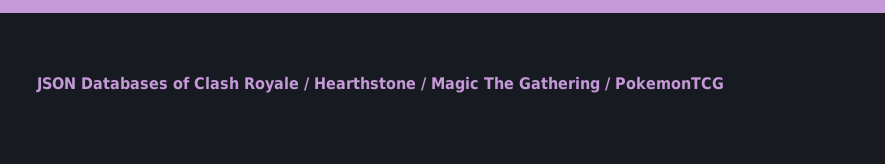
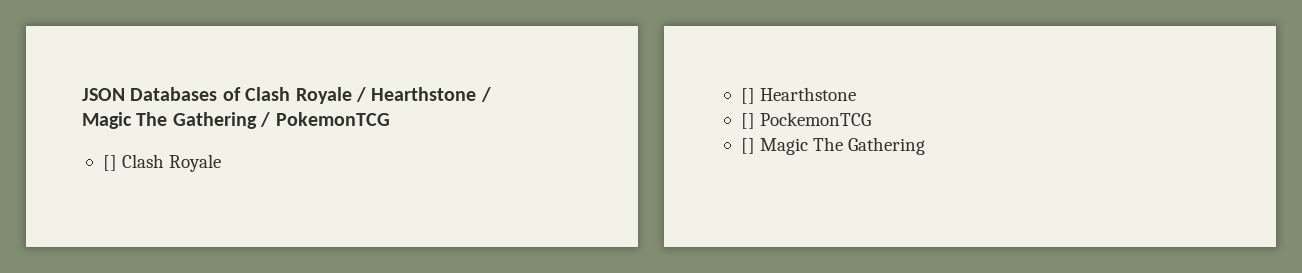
(724, 83) none -> [102,154,222,172] [740,87,857,104] [740,112,872,129] [740,137,926,155] // [] Clash Royale // [] Hearthstone // [] PockemonTCG // [] Magic The Gathering

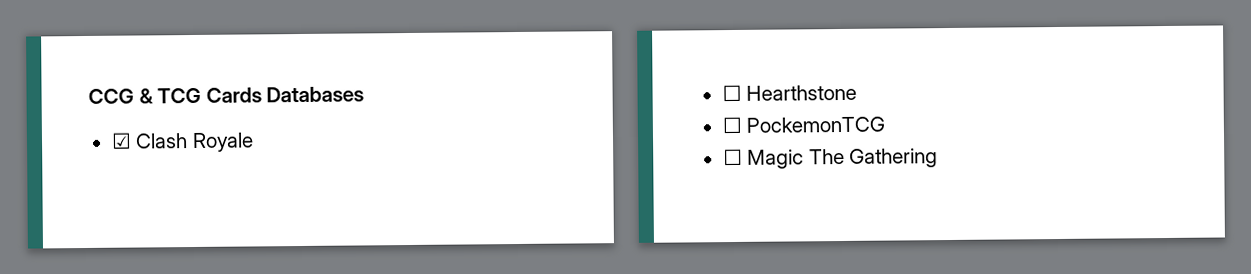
[82,88,125,101] JSON -> [88,87,262,104] CCG & TCG Cards
[222,87,491,104] [82,112,390,129] [102,154,222,172] [740,87,857,104] [740,112,872,129] [740,138,755,154] of Clash Royale / Hearthstone / Magic The Gathering / PokemonTCG // [] Clash Royale // [] Hearthstone // [] PockemonTCG // [] -> [110,132,254,153] [721,84,858,102] [721,116,886,134] [722,148,743,166] // ☑ Clash Royale // ☐ Hearthstone // ☐ PockemonTCG // ☐

